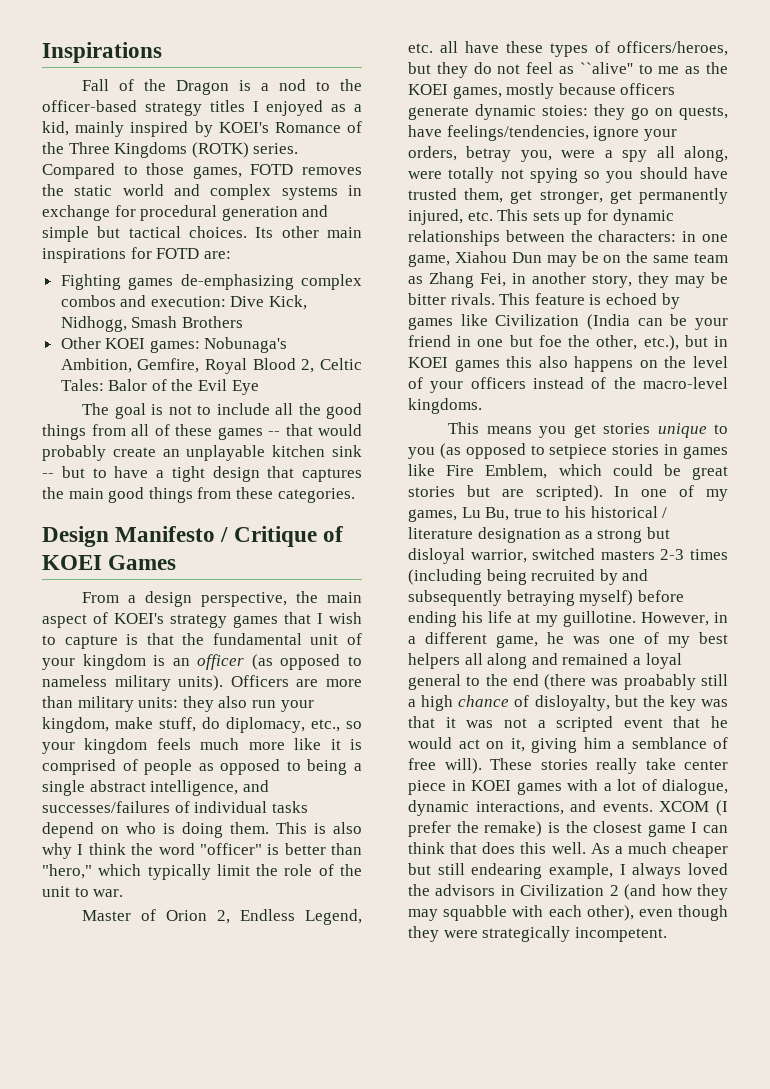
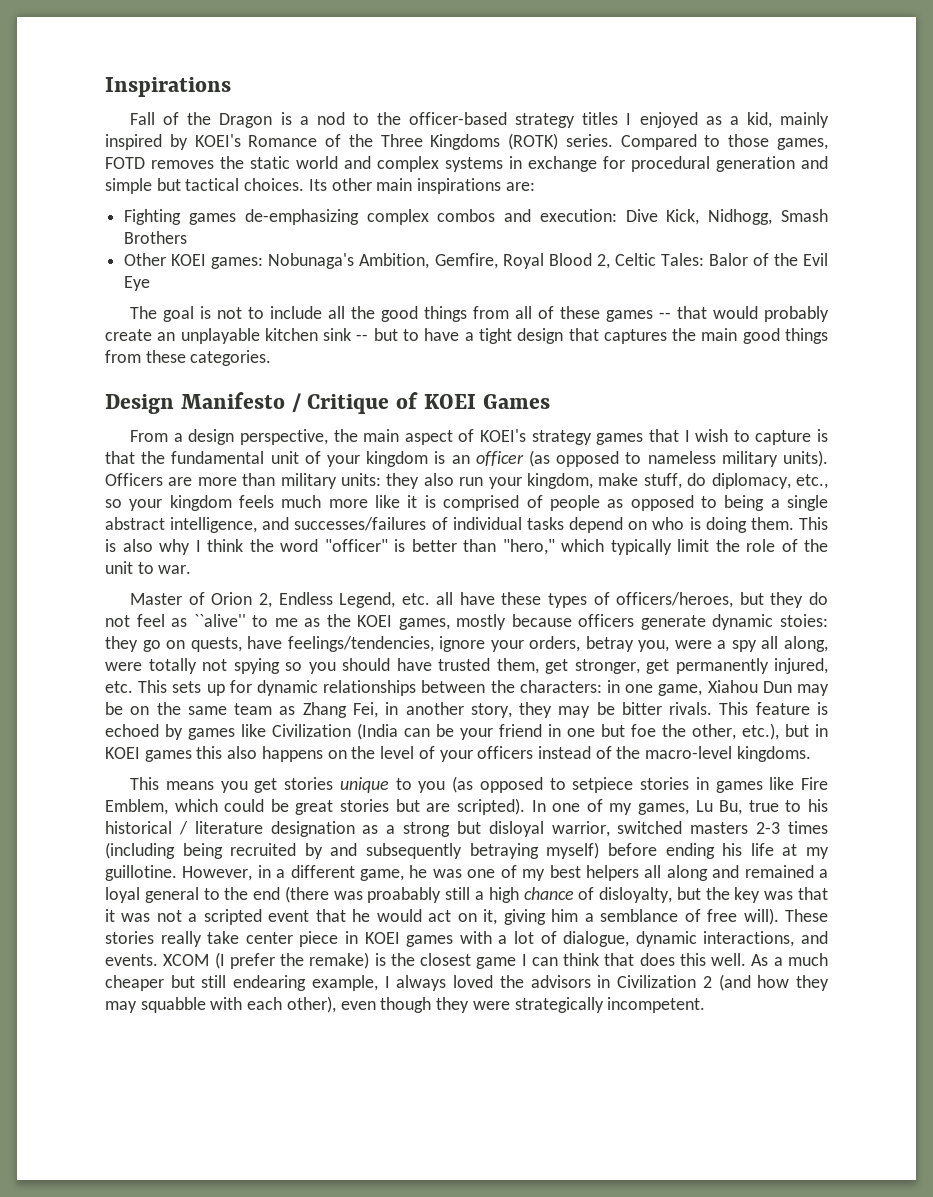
[130,247,200,259] for FOTD -> (502, 186) none

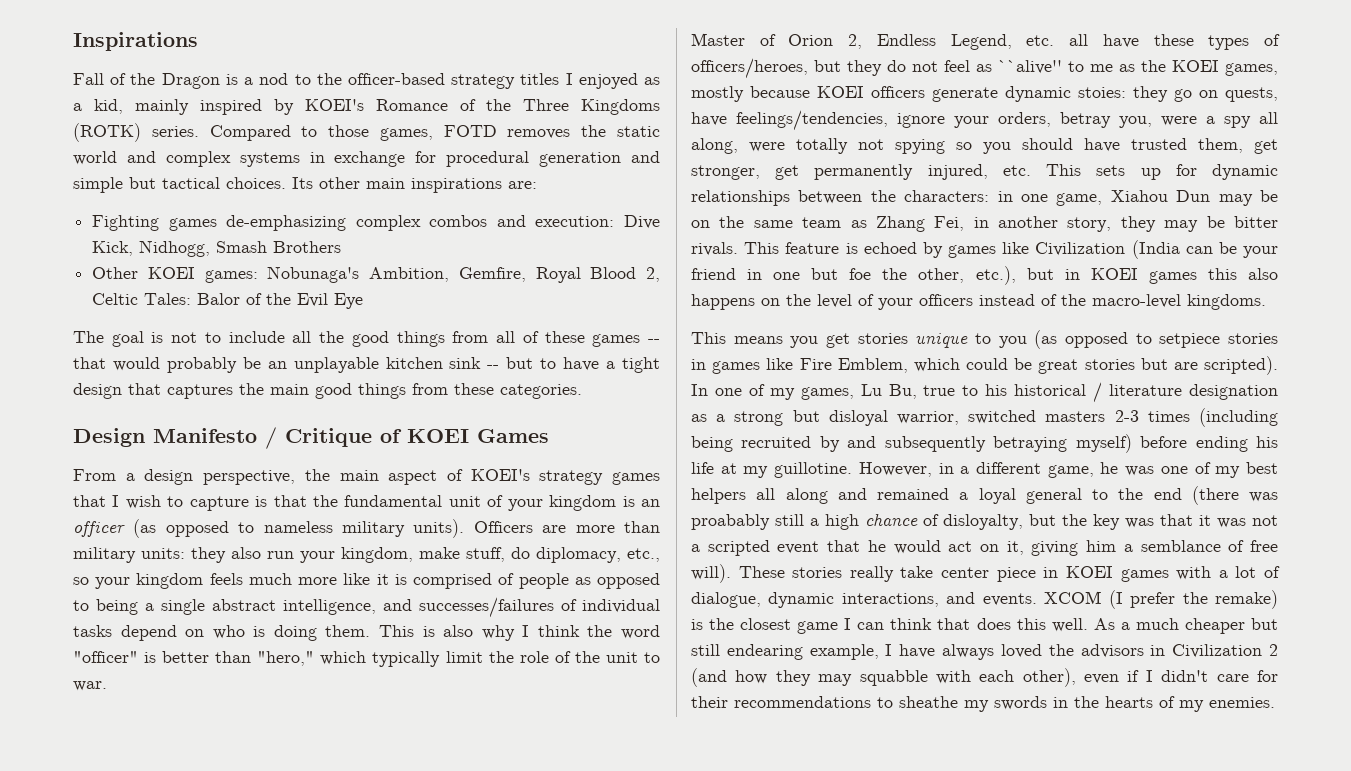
[105,329,152,341] create -> [242,357,261,369] be
(572, 620) none -> [817,86,864,98] KOEI
(390, 982) none -> [899,644,936,658] have
[380,997,706,1013] though they were strategically incompetent. -> [1127,670,1278,682] [691,696,1275,712] if I didn't care for their recommendations to sheathe my swords in the hearts of my enemies.

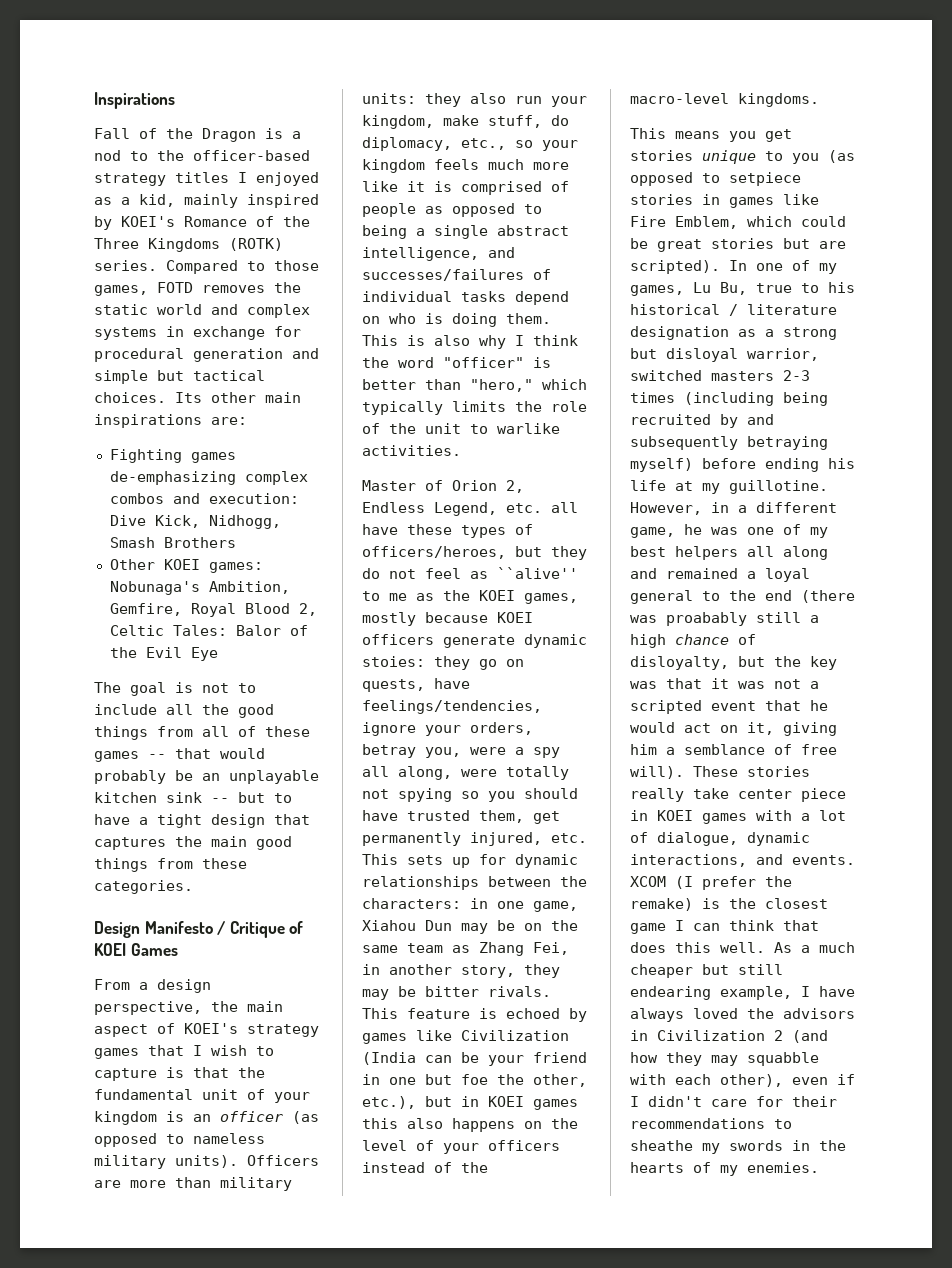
[445,651,483,663] limit -> [452,401,506,412] limits
[73,681,107,691] war. -> [497,423,560,434] [362,445,461,456] warlike activities.
[691,165,800,180] stronger, get -> (560, 817) none

